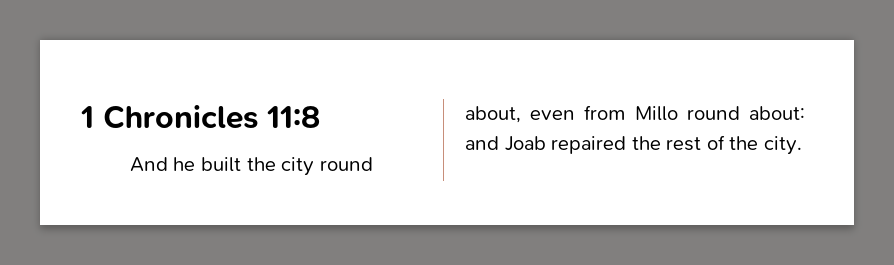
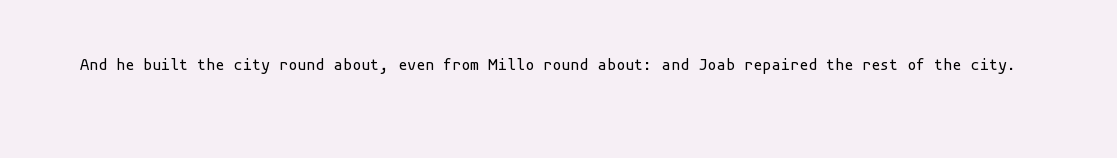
[80,105,320,129] 1 Chronicles 11:8 // -> (80, 64) none

